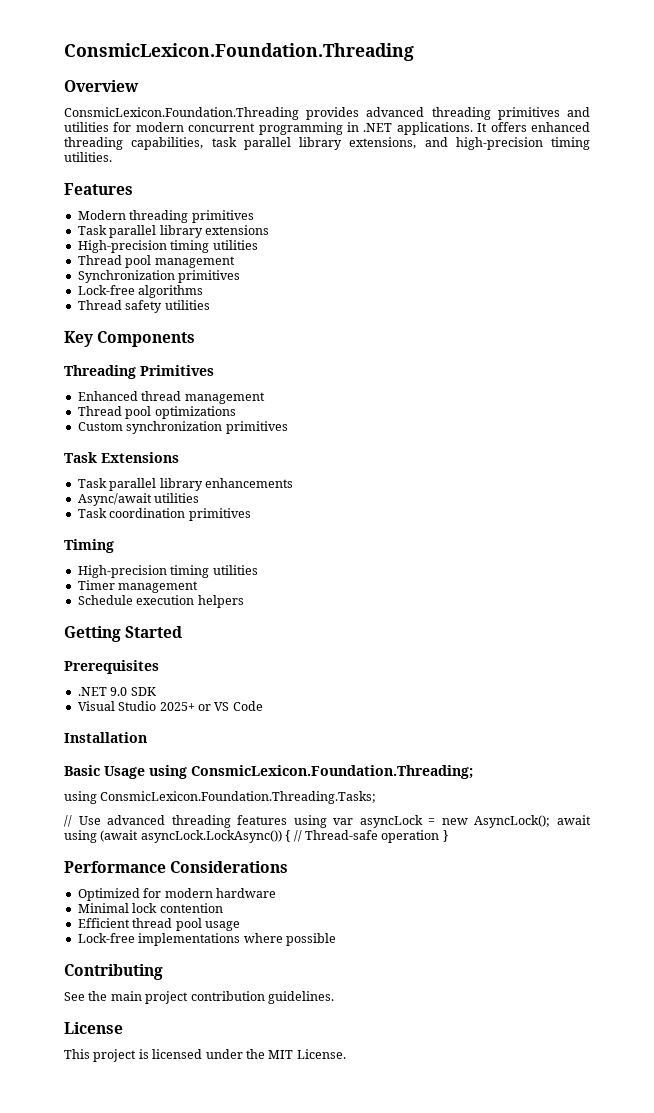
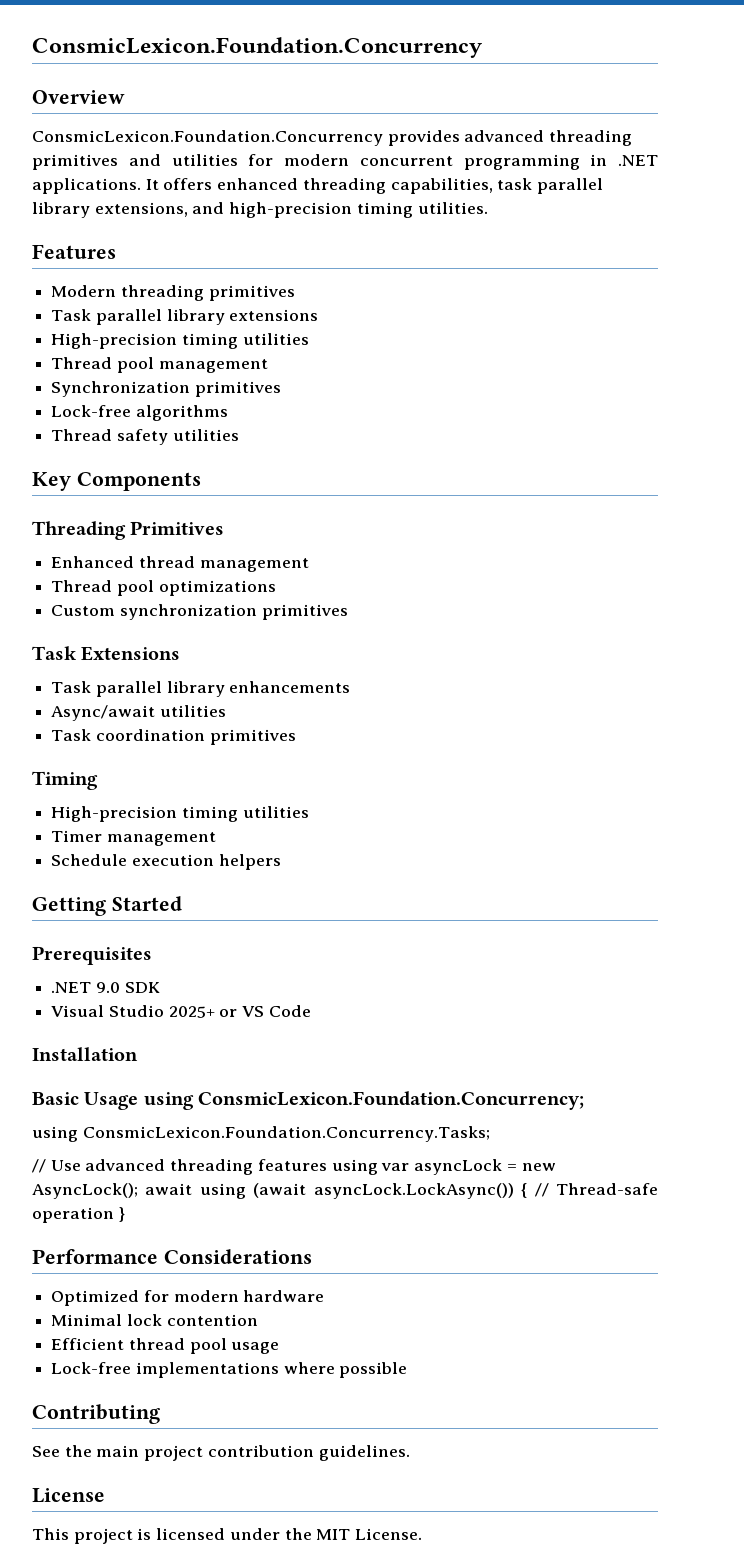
[64,43,414,61] ConsmicLexicon.Foundation.Threading -> [32,37,483,58] ConsmicLexicon.Foundation.Concurrency
[64,107,299,120] ConsmicLexicon.Foundation.Threading -> [32,130,383,146] ConsmicLexicon.Foundation.Concurrency
[191,765,473,779] [64,791,377,804] ConsmicLexicon.Foundation.Threading; // using ConsmicLexicon.Foundation.Threading.Tasks; -> [198,1091,585,1110] [32,1126,490,1142] ConsmicLexicon.Foundation.Concurrency; // using ConsmicLexicon.Foundation.Concurrency.Tasks;

